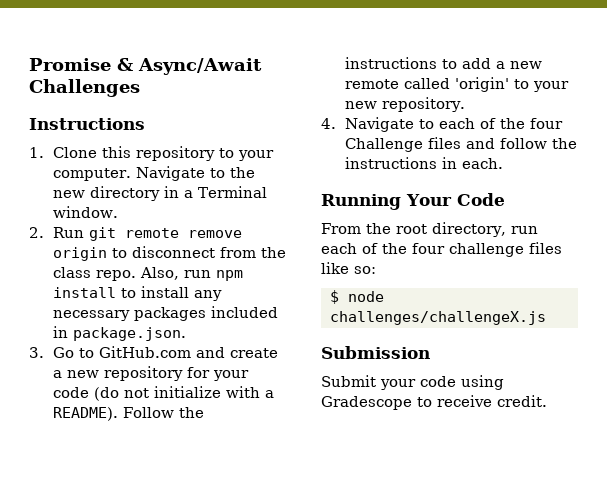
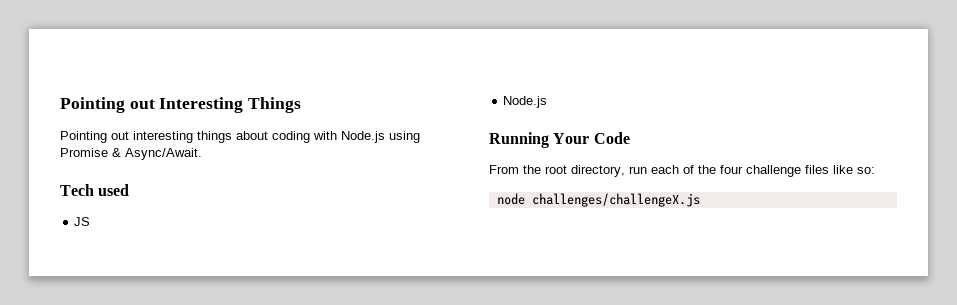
[29,58,262,75] [29,79,140,97] [29,118,145,130] [29,146,274,161] [52,166,255,181] [52,186,267,201] [52,206,118,218] [29,227,242,241] [52,246,286,261] [52,267,243,281] [52,286,222,301] [52,306,278,321] [52,326,186,341] [29,346,278,358] [52,366,249,381] [52,386,274,401] [52,407,204,421] [344,57,542,69] [344,77,569,92] [344,97,465,112] [321,117,563,132] [344,137,577,152] [344,157,503,169] Promise & Async/Await Challenges // Instructions // 1. Clone this repository to your computer. Navigate to the new directory in a Terminal window. // 2. Run git remote remove origin to disconnect from the class repo. Also, run npm install to install any necessary packages included in package.json. // 3. Go to GitHub.com and create a new repository for your code (do not initialize with a README). Follow the instructions to add a new remote called 'origin' to your new repository. // 4. Navigate to each of the four Challenge files and follow the instructions in each. -> [60,97,302,113] [60,131,420,143] [60,148,202,160] [60,184,130,196] [74,217,91,226] [503,96,548,108] Pointing out Interesting Things // Pointing out interesting things about coding with Node.js using Promise & Async/Await. // Tech used // JS // Node.js
[330,290,339,304] $ -> (875, 170) none
[321,346,430,359] [321,375,504,390] [321,395,547,410] // Submission // Submit your code using Gradescope to receive credit. -> (700, 200) none

